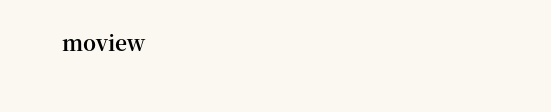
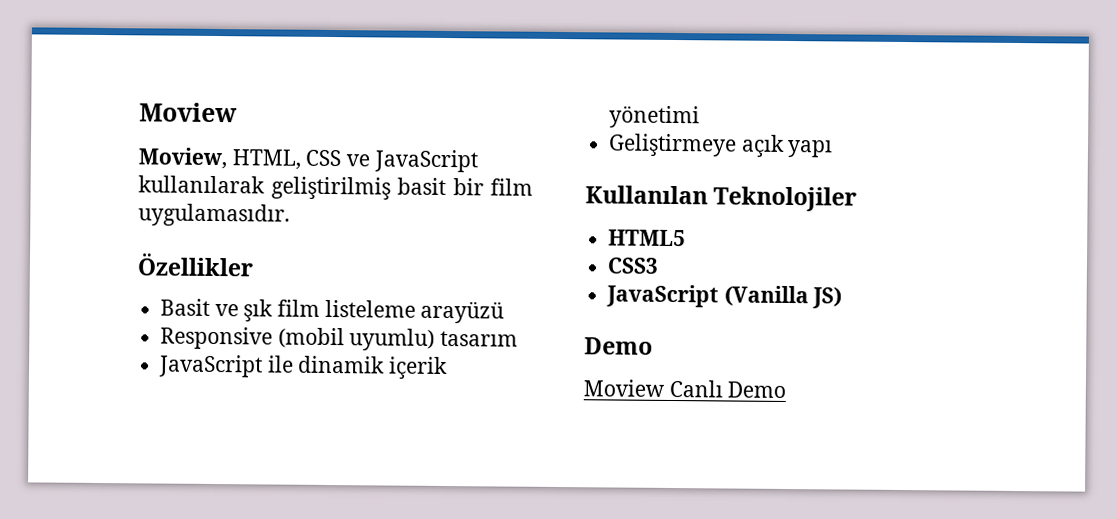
[62,33,146,51] moview -> [139,102,237,123] [138,147,478,173] [138,175,533,201] [138,203,290,227] [137,253,254,277] [160,298,505,324] [160,326,519,351] [158,354,449,381] [609,105,701,129] [608,133,834,158] [585,185,858,212] [608,229,687,247] [607,257,660,274] [606,284,843,309] [584,337,653,355] [583,379,787,398] Moview // Moview, HTML, CSS ve JavaScript kullanılarak geliştirilmiş basit bir film uygulamasıdır. // Özellikler // Basit ve şık film listeleme arayüzü // Responsive (mobil uyumlu) tasarım // JavaScript ile dinamik içerik yönetimi // Geliştirmeye açık yapı // Kullanılan Teknolojiler // HTML5 // CSS3 // JavaScript (Vanilla JS) // Demo // Moview Canlı Demo

